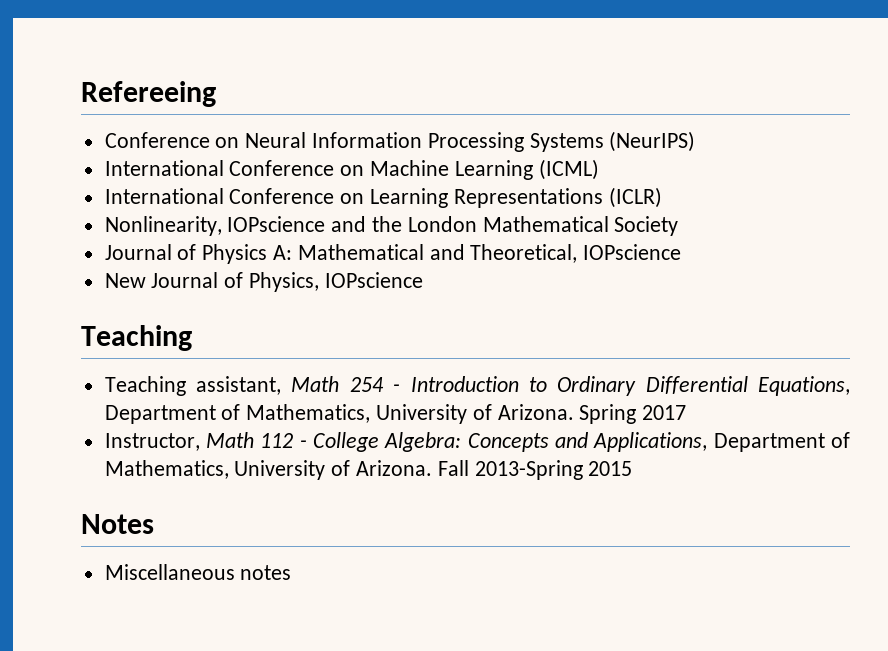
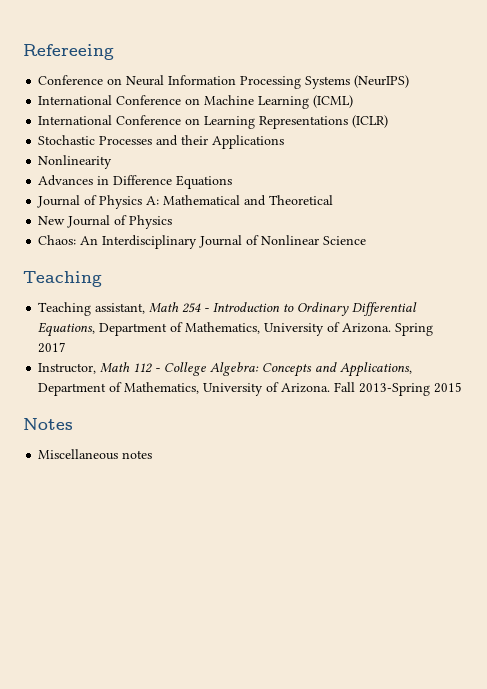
[104,216,679,236] Nonlinearity, IOPscience and the London Mathematical Society -> [38,135,285,149] [38,155,113,169] [38,175,233,189] Stochastic Processes and their Applications // Nonlinearity // Advances in Difference Equations
[470,244,682,263] Theoretical, IOPscience -> [269,195,334,205] Theoretical
[249,272,423,292] Physics, IOPscience -> [129,215,173,229] [38,235,367,249] Physics // Chaos: An Interdisciplinary Journal of Nonlinear Science

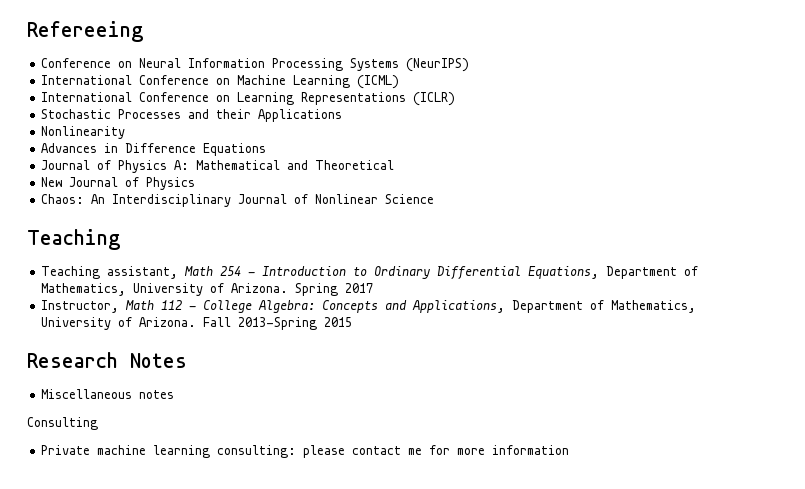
(463, 387) none -> [27,352,118,368] Research
(153, 454) none -> [27,417,98,430] [41,445,570,458] // Consulting // Private machine learning consulting: please contact me for more information

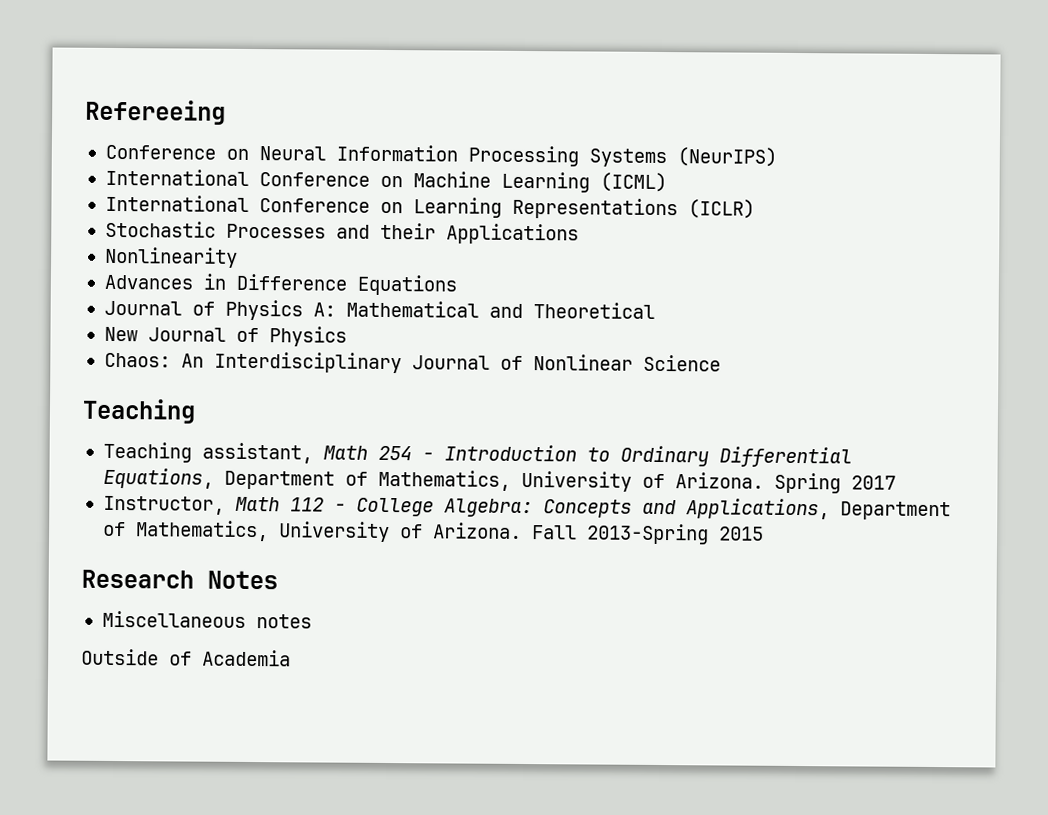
[27,417,98,430] [41,445,570,458] Consulting // Private machine learning consulting: please contact me for more information -> [81,648,291,667] Outside of Academia

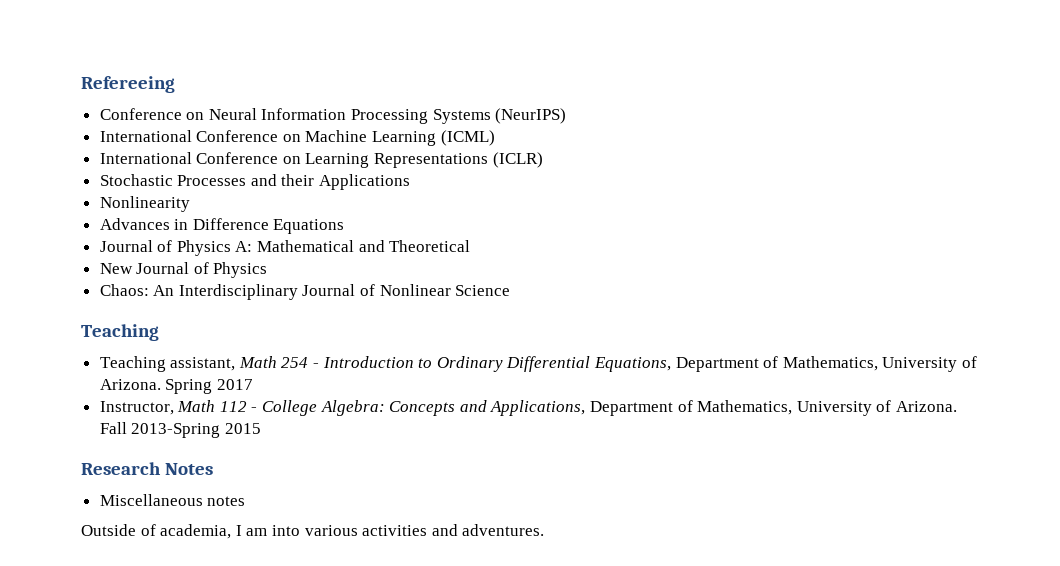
[202,649,291,667] Academia -> [160,524,545,539] academia, I am into various activities and adventures.

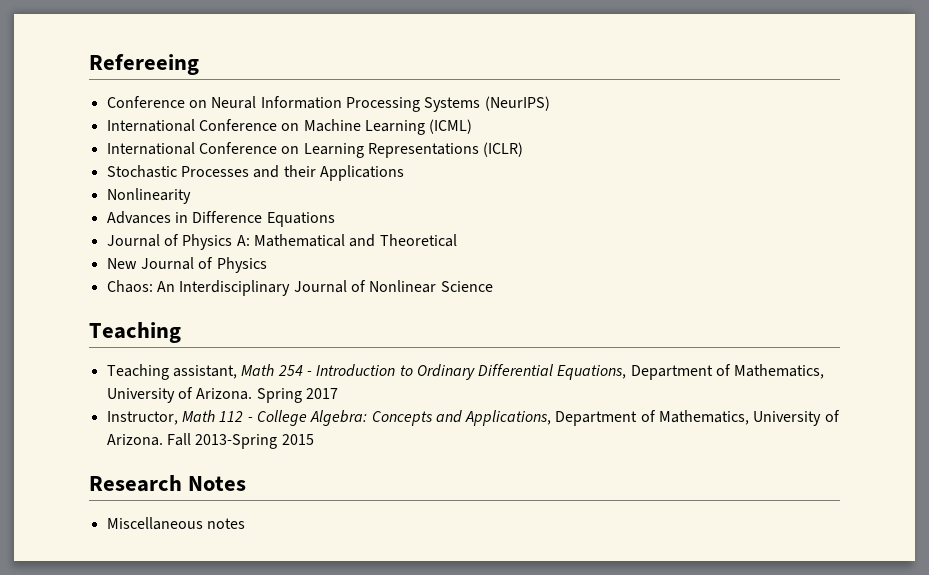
[81,524,545,539] // Outside of academia, I am into various activities and adventures. -> (245, 523) none

